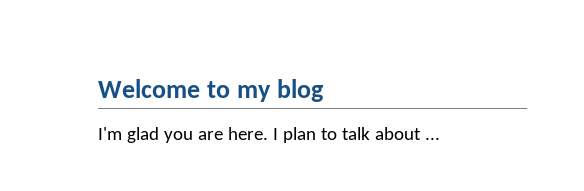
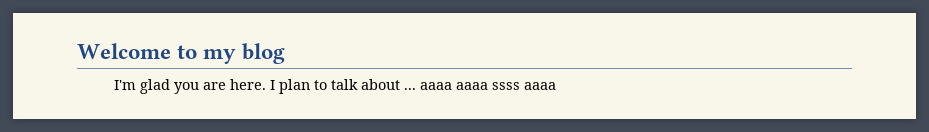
(440, 138) none -> [420,82,557,90] aaaa aaaa ssss aaaa

